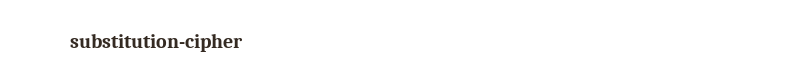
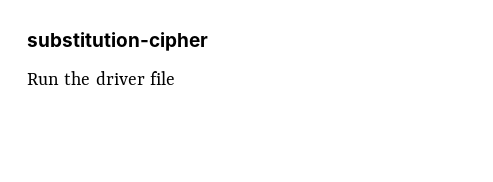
(243, 42) none -> [27,71,175,85] // Run the driver file

